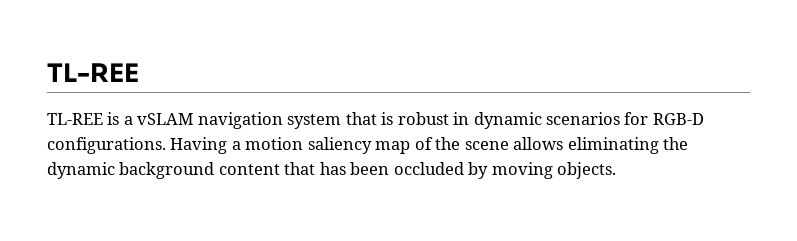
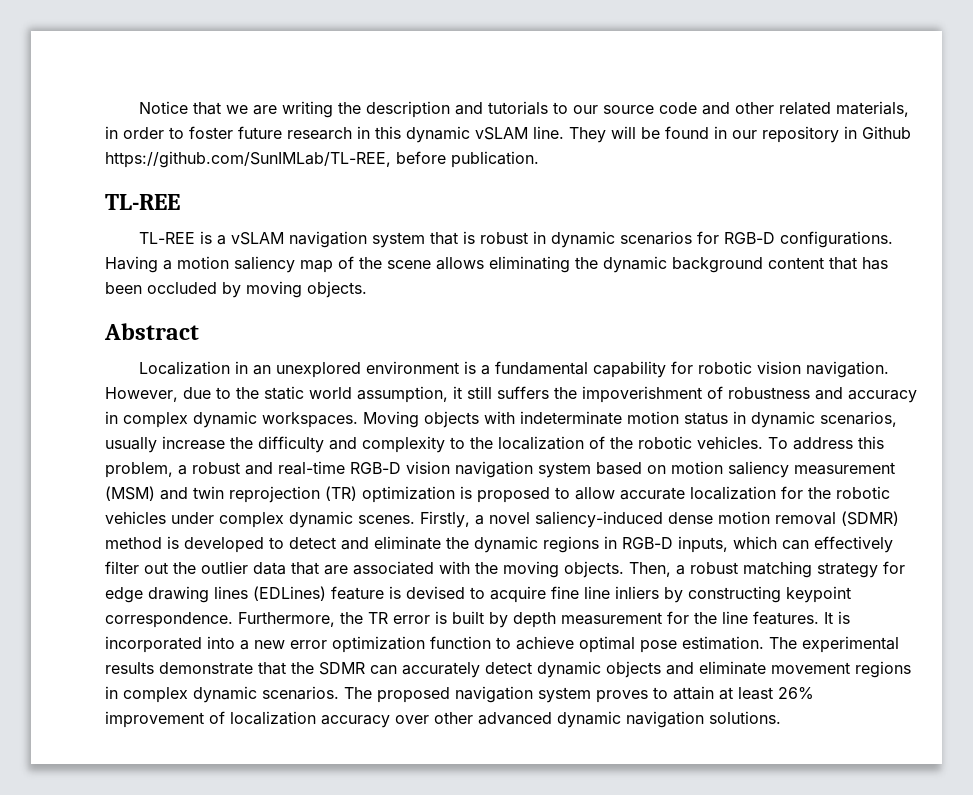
(47, 72) none -> [138,101,909,118] [105,126,911,143] [105,151,539,168] Notice that we are writing the description and tutorials to our source code and other related materials, in order to foster future research in this dynamic vSLAM line. They will be found in our repository in Github https://github.com/SunIMLab/TL-REE, before publication. //
(617, 170) none -> [104,323,199,340] [138,361,889,378] [105,386,917,403] [105,411,897,428] [105,436,884,453] [105,461,895,478] [105,486,890,503] [105,511,899,528] [105,536,893,553] [105,561,905,578] [105,586,851,603] [105,611,850,628] [105,636,899,653] [105,661,911,678] [105,686,814,703] [105,711,781,728] // Abstract // Localization in an unexplored environment is a fundamental capability for robotic vision navigation. However, due to the static world assumption, it still suffers the impoverishment of robustness and accuracy in complex dynamic workspaces. Moving objects with indeterminate motion status in dynamic scenarios, usually increase the difficulty and complexity to the localization of the robotic vehicles. To address this problem, a robust and real-time RGB-D vision navigation system based on motion saliency measurement (MSM) and twin reprojection (TR) optimization is proposed to allow accurate localization for the robotic vehicles under complex dynamic scenes. Firstly, a novel saliency-induced dense motion removal (SDMR) method is developed to detect and eliminate the dynamic regions in RGB-D inputs, which can effectively filter out the outlier data that are associated with the moving objects. Then, a robust matching strategy for edge drawing lines (EDLines) feature is devised to acquire fine line inliers by constructing keypoint correspondence. Furthermore, the TR error is built by depth measurement for the line features. It is incorporated into a new error optimization function to achieve optimal pose estimation. The experimental results demonstrate that the SDMR can accurately detect dynamic objects and eliminate movement regions in complex dynamic scenarios. The proposed navigation system proves to attain at least 26% improvement of localization accuracy over other advanced dynamic navigation solutions.

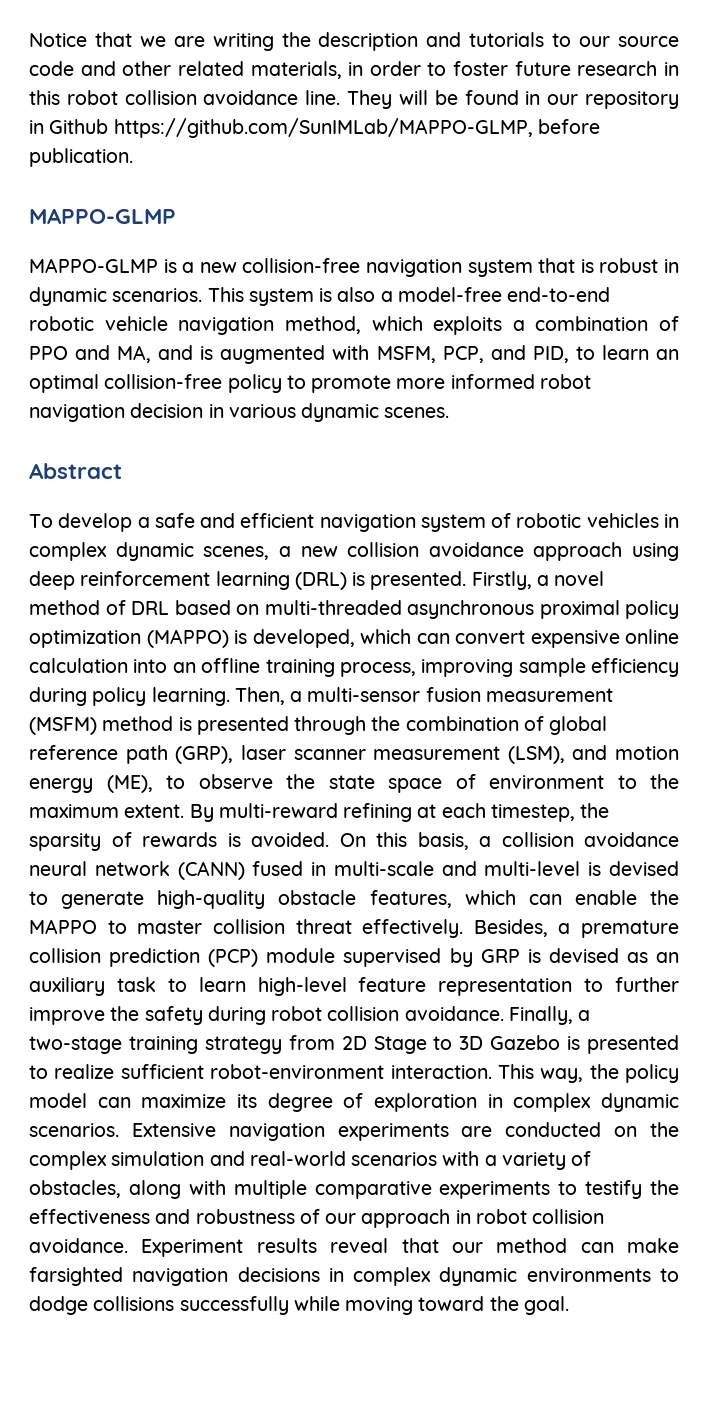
[406,126,528,143] dynamic vSLAM -> [66,90,299,105] robot collision avoidance
[105,151,391,168] https://github.com/SunIMLab/TL-REE, -> [113,118,533,138] https://github.com/SunIMLab/MAPPO-GLMP,
[105,194,180,210] [138,231,284,245] TL-REE // TL-REE is a vSLAM -> [29,208,176,224] [29,258,361,273] MAPPO-GLMP // MAPPO-GLMP is a new collision-free
[619,231,893,248] [105,256,888,273] [105,281,367,298] [104,323,199,340] [138,361,889,378] [105,386,917,403] [105,411,897,428] [105,436,884,453] [105,461,895,478] [105,486,890,503] [105,511,899,528] [105,536,893,553] [105,561,905,578] [105,586,851,603] [105,611,850,628] [105,636,899,653] [105,661,911,678] [105,686,814,703] [105,711,781,728] scenarios for RGB-D configurations. Having a motion saliency map of the scene allows eliminating the dynamic background content that has been occluded by moving objects. // Abstract // Localization in an unexplored environment is a fundamental capability for robotic vision navigation. However, due to the static world assumption, it still suffers the impoverishment of robustness and accuracy in complex dynamic workspaces. Moving objects with indeterminate motion status in dynamic scenarios, usually increase the difficulty and complexity to the localization of the robotic vehicles. To address this problem, a robust and real-time RGB-D vision navigation system based on motion saliency measurement (MSM) and twin reprojection (TR) optimization is proposed to allow accurate localization for the robotic vehicles under complex dynamic scenes. Firstly, a novel saliency-induced dense motion removal (SDMR) method is developed to detect and eliminate the dynamic regions in RGB-D inputs, which can effectively filter out the outlier data that are associated with the moving objects. Then, a robust matching strategy for edge drawing lines (EDLines) feature is devised to acquire fine line inliers by constructing keypoint correspondence. Furthermore, the TR error is built by depth measurement for the line features. It is incorporated into a new error optimization function to achieve optimal pose estimation. The experimental results demonstrate that the SDMR can accurately detect dynamic objects and eliminate movement regions in complex dynamic scenarios. The proposed navigation system proves to attain at least 26% improvement of localization accuracy over other advanced dynamic navigation solutions. -> [112,287,611,306] [29,316,679,335] [29,345,680,364] [29,374,591,393] [29,403,450,422] [29,463,122,479] [29,513,679,532] [29,542,679,561] [29,571,605,590] [29,600,679,619] [29,629,679,648] [29,658,679,677] [29,687,613,706] [29,716,608,735] [29,745,679,764] [29,774,679,793] [29,803,610,822] [29,832,679,851] [29,861,679,880] [29,890,679,909] [29,919,679,938] [29,948,680,967] [29,977,679,996] [29,1006,591,1025] [29,1035,679,1054] [29,1064,679,1083] [29,1093,679,1112] [29,1122,679,1141] [29,1151,592,1170] [29,1180,679,1199] [29,1209,605,1228] [29,1238,679,1257] [29,1267,679,1286] [29,1296,569,1315] scenarios. This system is also a model-free end-to-end robotic vehicle navigation method, which exploits a combination of PPO and MA, and is augmented with MSFM, PCP, and PID, to learn an optimal collision-free policy to promote more informed robot navigation decision in various dynamic scenes. // Abstract // To develop a safe and efficient navigation system of robotic vehicles in complex dynamic scenes, a new collision avoidance approach using deep reinforcement learning (DRL) is presented. Firstly, a novel method of DRL based on multi-threaded asynchronous proximal policy optimization (MAPPO) is developed, which can convert expensive online calculation into an offline training process, improving sample efficiency during policy learning. Then, a multi-sensor fusion measurement (MSFM) method is presented through the combination of global reference path (GRP), laser scanner measurement (LSM), and motion energy (ME), to observe the state space of environment to the maximum extent. By multi-reward refining at each timestep, the sparsity of rewards is avoided. On this basis, a collision avoidance neural network (CANN) fused in multi-scale and multi-level is devised to generate high-quality obstacle features, which can enable the MAPPO to master collision threat effectively. Besides, a premature collision prediction (PCP) module supervised by GRP is devised as an auxiliary task to learn high-level feature representation to further improve the safety during robot collision avoidance. Finally, a two-stage training strategy from 2D Stage to 3D Gazebo is presented to realize sufficient robot-environment interaction. This way, the policy model can maximize its degree of exploration in complex dynamic scenarios. Extensive navigation experiments are conducted on the complex simulation and real-world scenarios with a variety of obstacles, along with multiple comparative experiments to testify the effectiveness and robustness of our approach in robot collision avoidance. Experiment results reveal that our method can make farsighted navigation decisions in complex dynamic environments to dodge collisions successfully while moving toward the goal.

